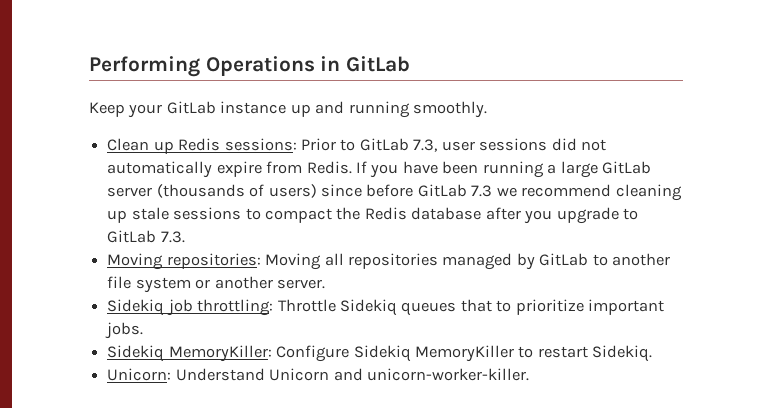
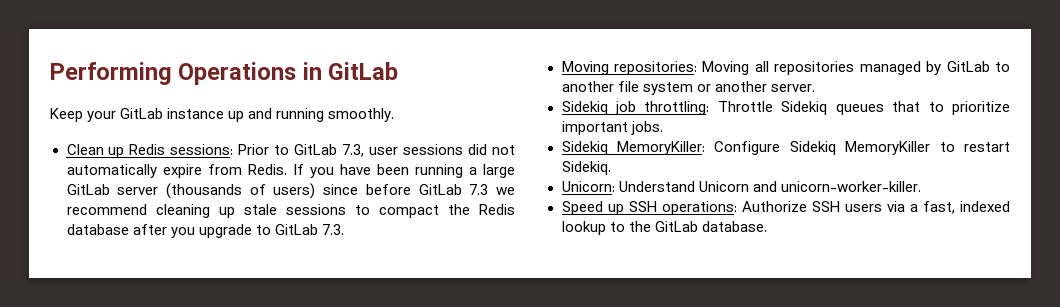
(529, 374) none -> [561,201,1010,215] [561,221,767,235] // Speed up SSH operations: Authorize SSH users via a fast, indexed lookup to the GitLab database.

